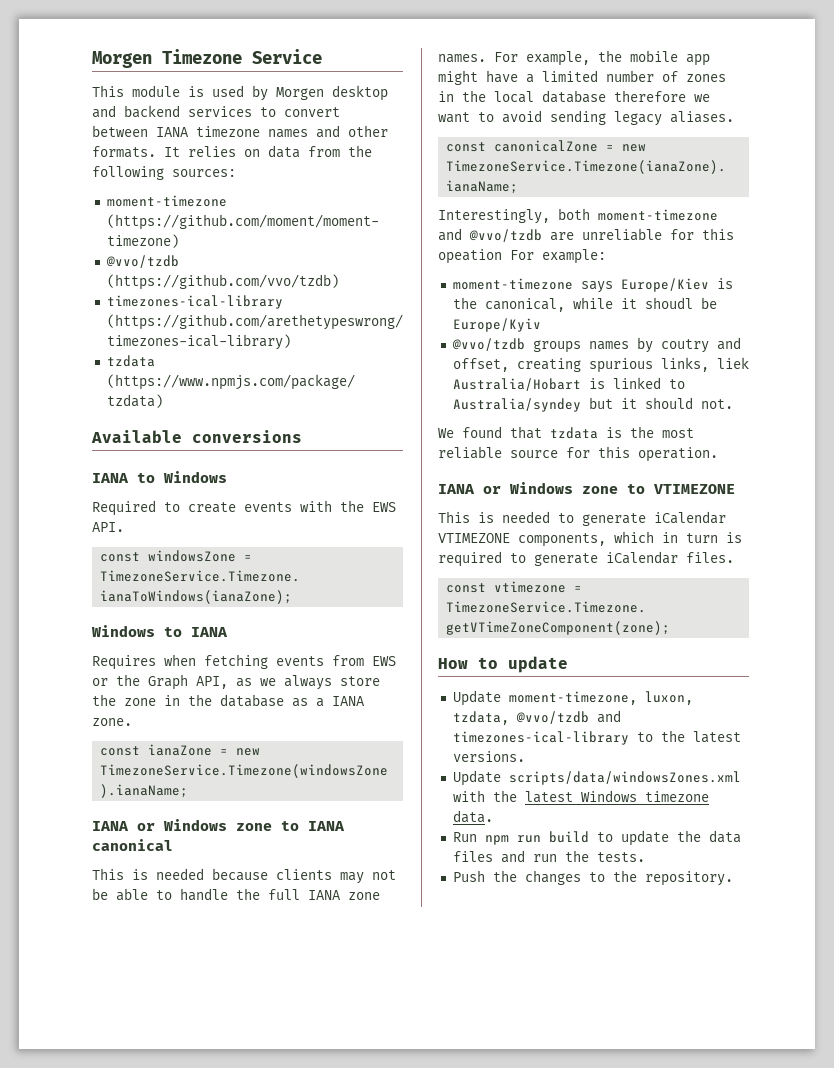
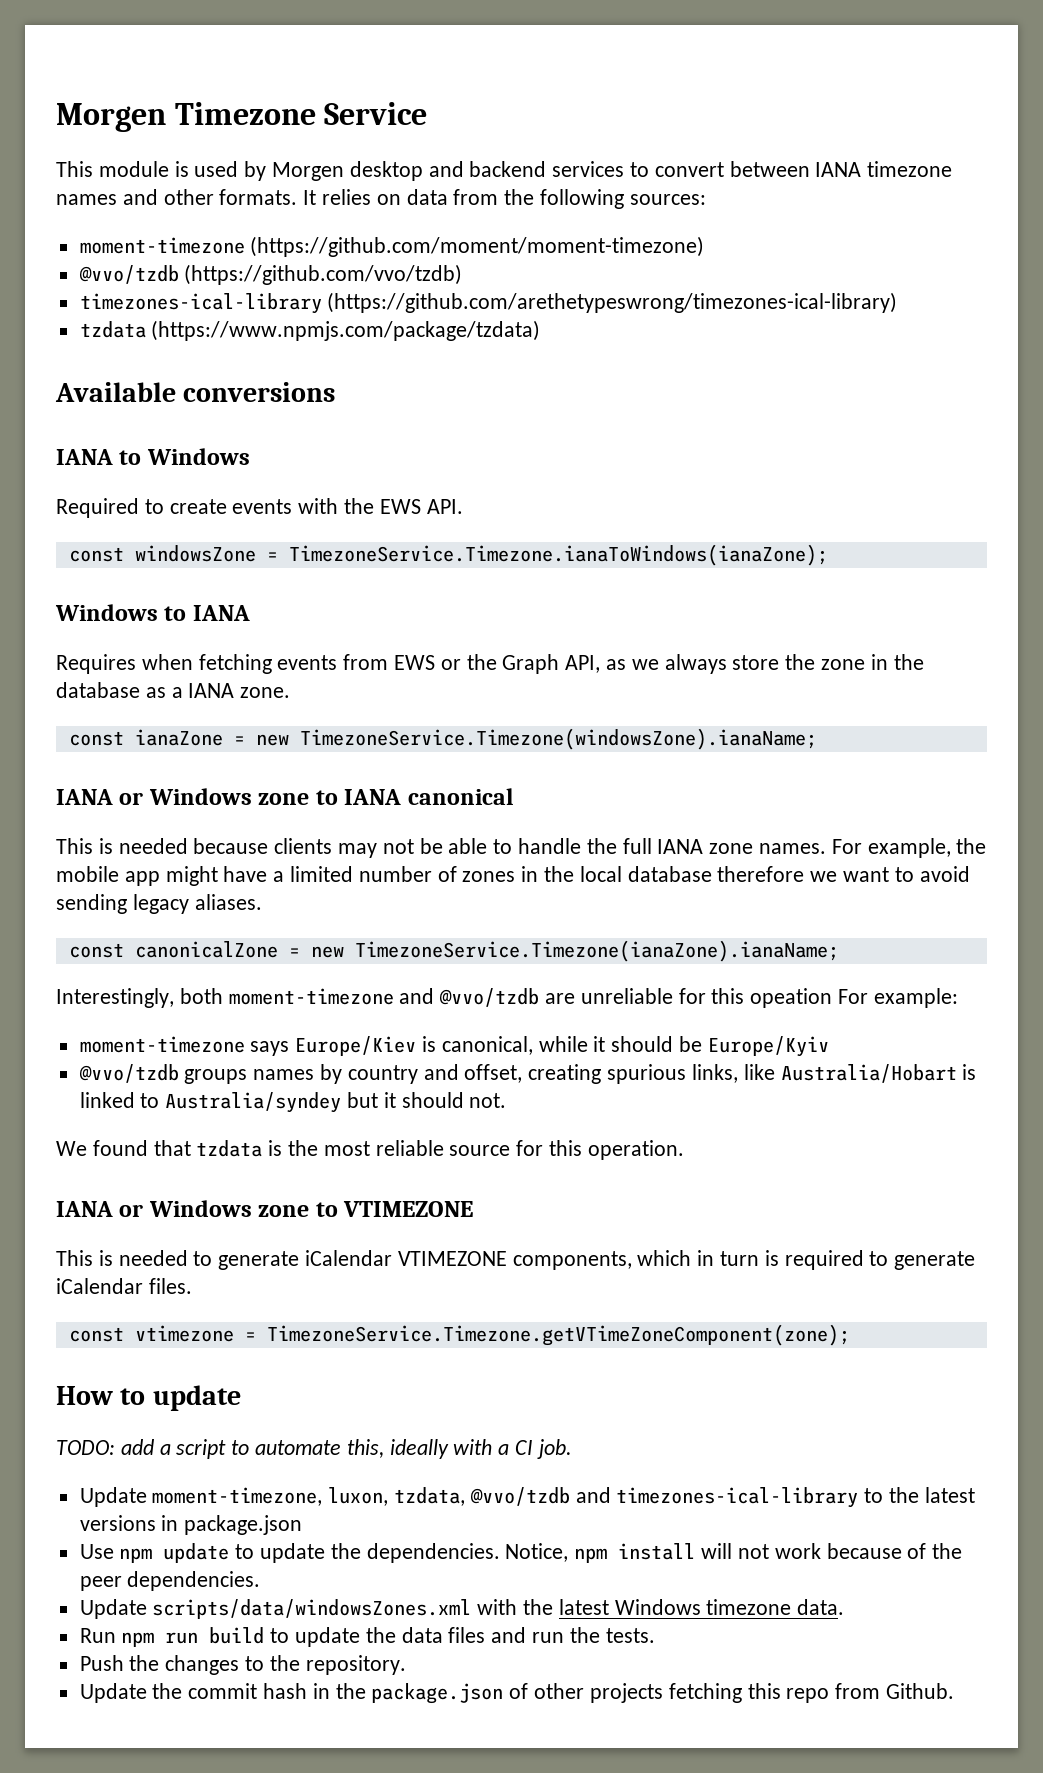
[452,297,477,309] the -> (437, 1044) none
[644,297,693,309] shoudl -> [611,1036,674,1052] should
[660,339,709,353] coutry -> [347,1065,418,1084] country
[716,357,749,369] liek -> [743,1064,775,1080] like
(568, 664) none -> [56,1439,572,1459] // TODO: add a script to automate this, ideally with a CI job.
[452,751,525,762] versions. -> [79,1515,303,1535] [79,1543,963,1563] [79,1571,261,1591] versions in package.json // Use npm update to update the dependencies. Notice, npm install will not work because of the peer dependencies.
(733, 878) none -> [79,1683,954,1704] // Update the commit hash in the package.json of other projects fetching this repo from Github.

